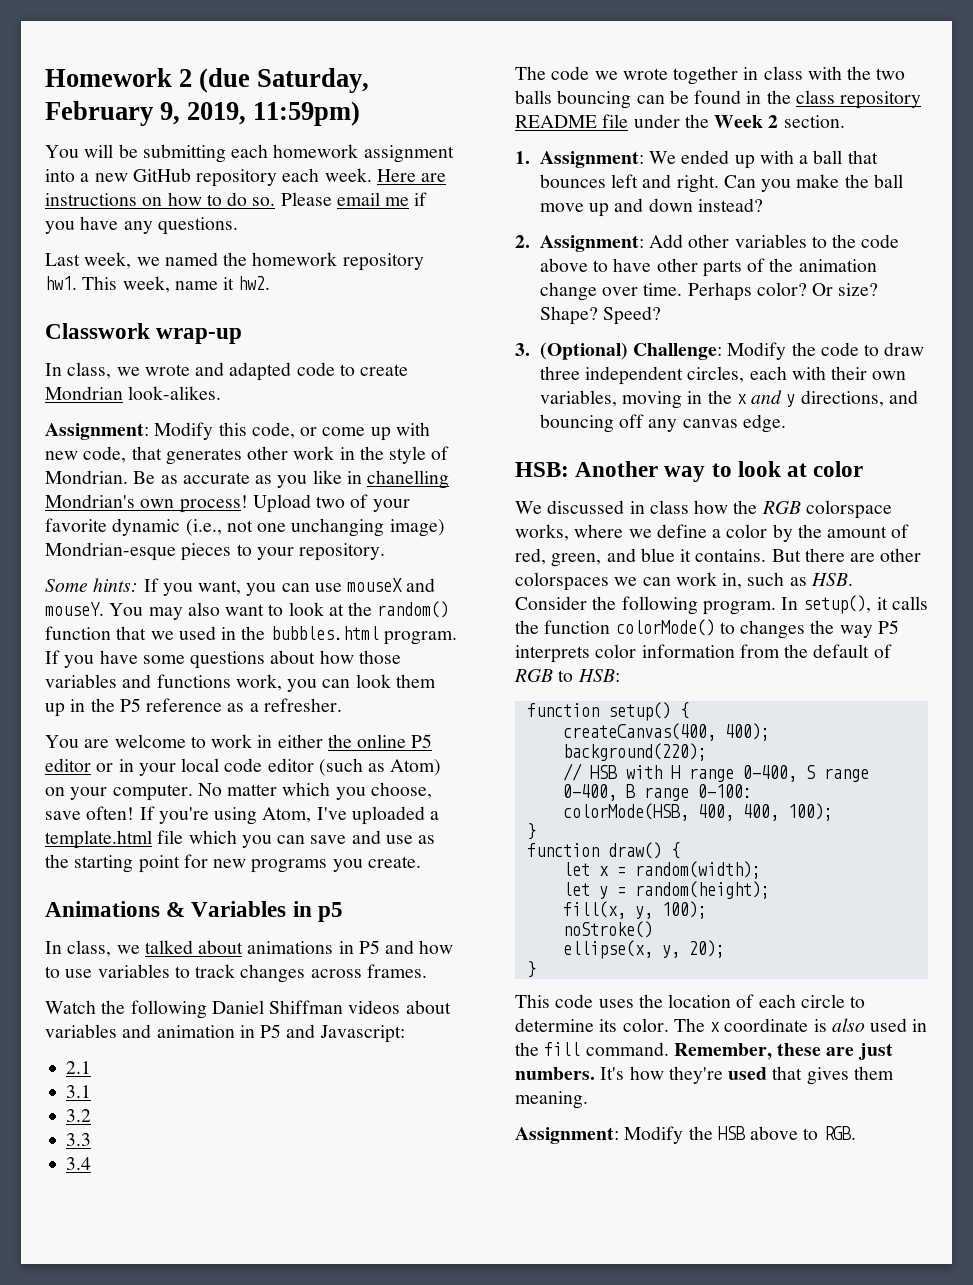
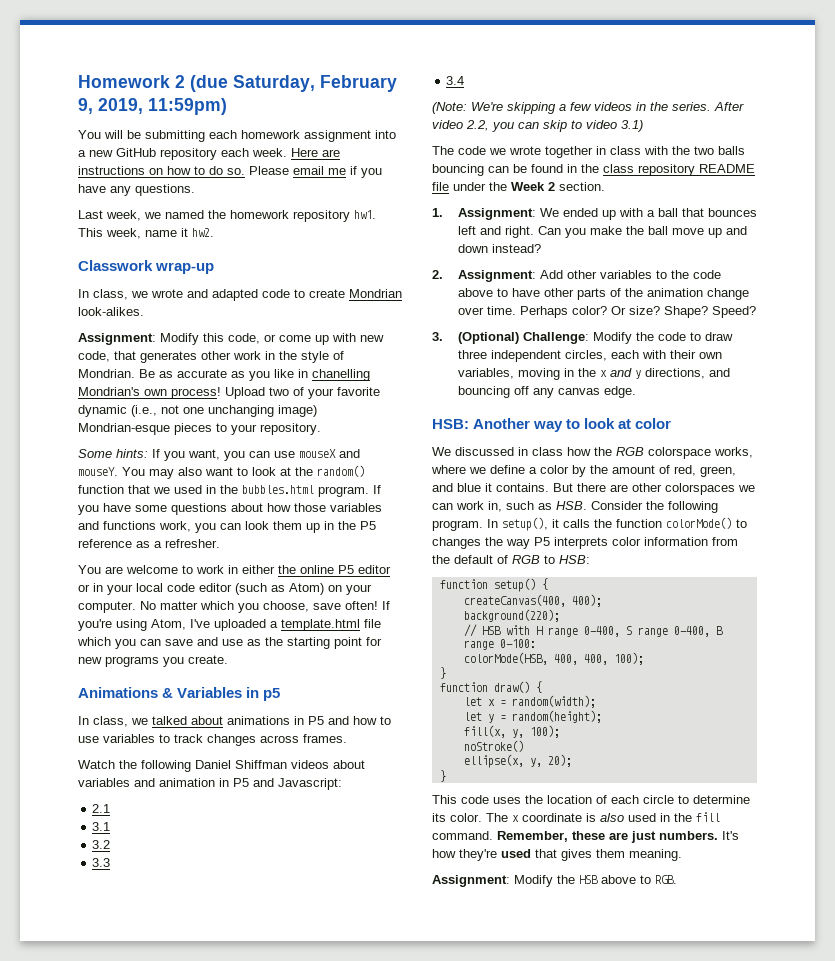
(92, 1163) none -> [432,102,744,114] [432,120,643,132] // (Note: We're skipping a few videos in the series. After video 2.2, you can skip to video 3.1)

